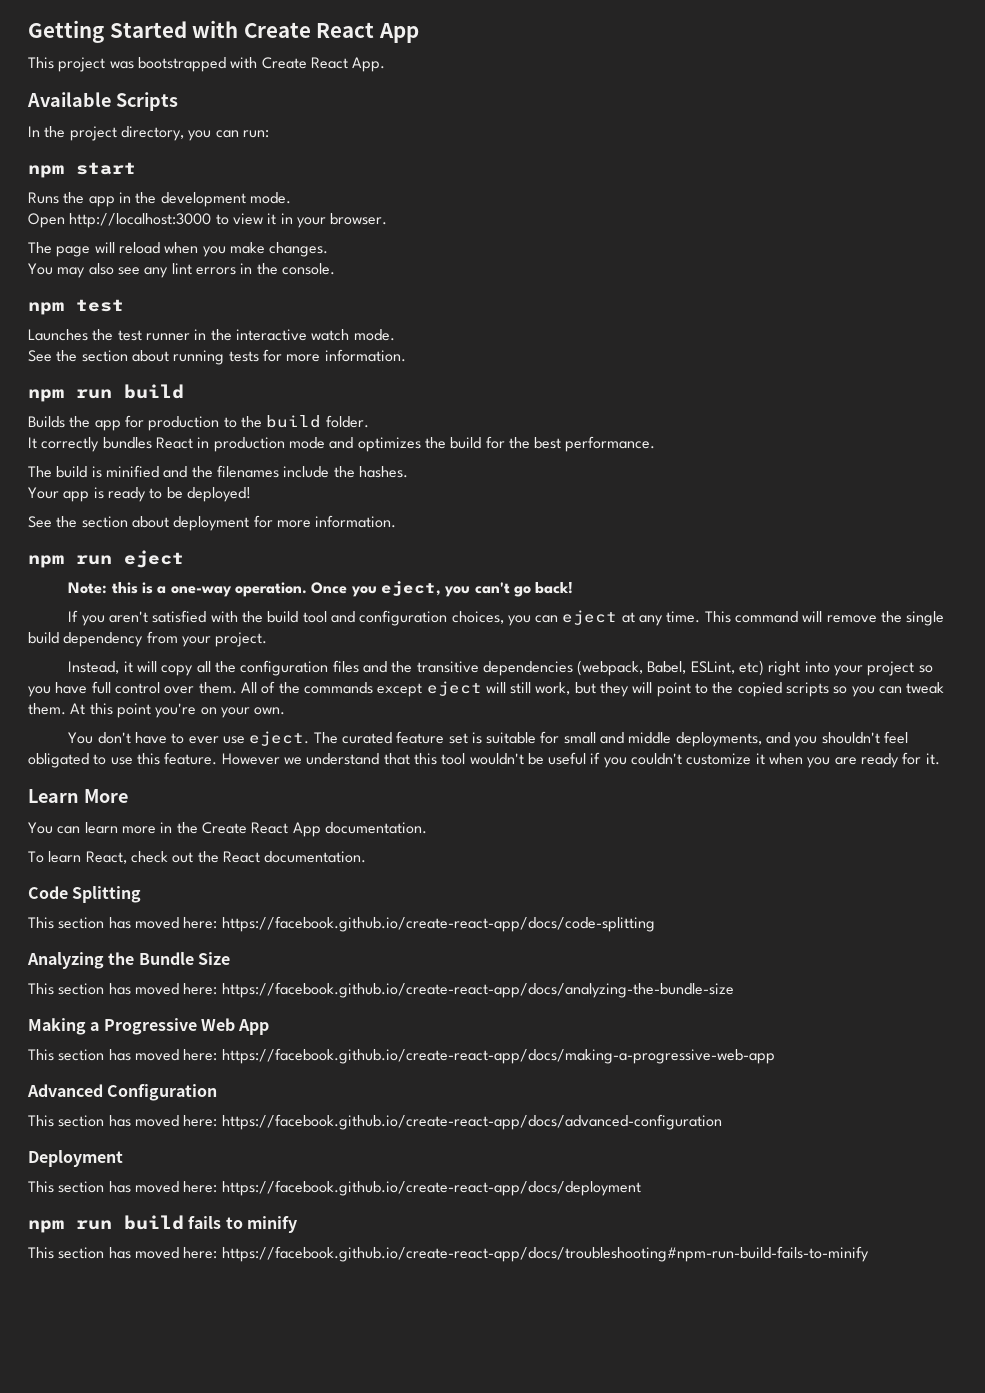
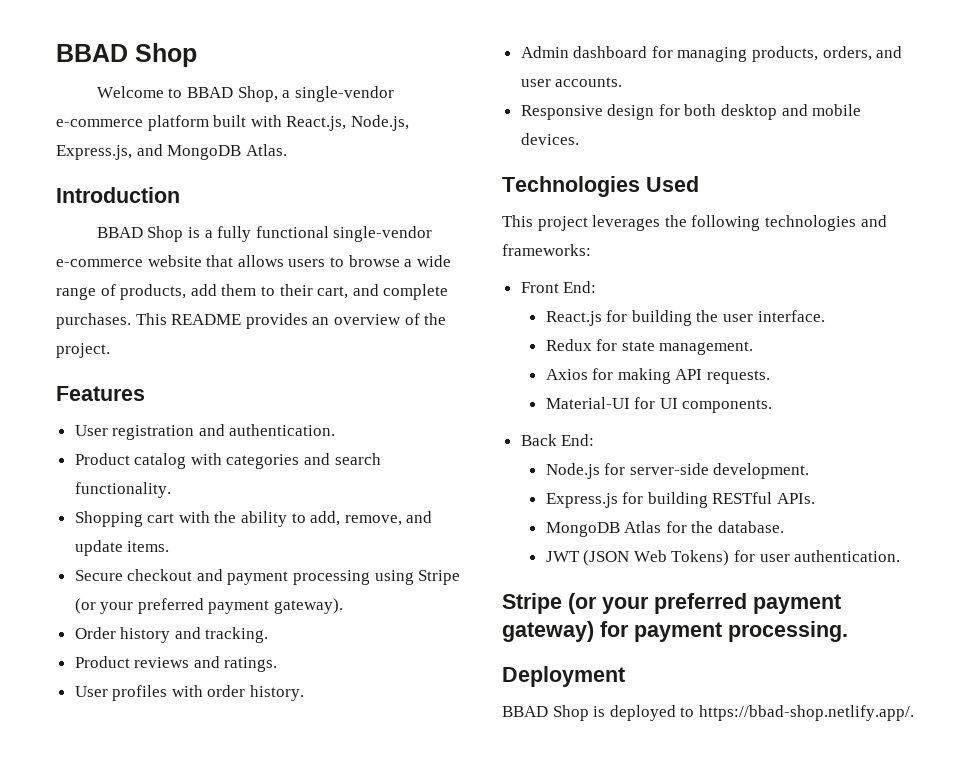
[28,20,419,43] [28,57,386,72] [27,92,178,111] [28,126,269,141] [28,162,136,178] [28,192,291,207] [28,213,388,228] [28,242,329,257] [28,263,335,278] [28,299,124,315] [28,329,395,341] [28,349,406,365] [28,384,184,402] [28,415,369,431] [28,436,656,452] [28,465,408,478] [28,487,251,502] [28,515,397,531] [28,550,184,568] [68,581,574,597] [68,610,945,626] [28,631,268,647] [68,660,933,676] [28,681,945,697] [28,703,286,718] [68,731,909,747] [28,752,940,768] [28,789,128,803] [28,822,427,837] [28,851,367,864] [28,886,142,903] [28,916,655,932] [27,952,230,969] [28,982,734,998] [28,1018,270,1035] [28,1048,775,1064] [27,1084,218,1101] [28,1114,722,1130] [28,1150,123,1167] [28,1180,641,1196] [28,1215,297,1233] [28,1246,869,1262] Getting Started with Create React App // This project was bootstrapped with Create React App. // Available Scripts // In the project directory, you can run: // npm start // Runs the app in the development mode. // Open http://localhost:3000 to view it in your browser. // The page will reload when you make changes. // You may also see any lint errors in the console. // npm test // Launches the test runner in the interactive watch mode. // See the section about running tests for more information. // npm run build // Builds the app for production to the build folder. // It correctly bundles React in production mode and optimizes the build for the best performance. // The build is minified and the filenames include the hashes. // Your app is ready to be deployed! // See the section about deployment for more information. // npm run eject // Note: this is a one-way operation. Once you eject, you can't go back! // If you aren't satisfied with the build tool and configuration choices, you can eject at any time. This command will remove the single build dependency from your project. // Instead, it will copy all the configuration files and the transitive dependencies (webpack, Babel, ESLint, etc) right into your project so you have full control over them. All of the commands except eject will still work, but they will point to the copied scripts so you can tweak them. At this point you're on your own. // You don't have to ever use eject. The curated feature set is suitable for small and middle deployments, and you shouldn't feel obligated to use this feature. However we understand that this tool wouldn't be useful if you couldn't customize it when you are ready for it. // Learn More // You can learn more in the Create React App documentation. // To learn React, check out the React documentation. // Code Splitting // This section has moved here: https://facebook.github.io/create-react-app/docs/code-splitting // Analyzing the Bundle Size // This section has moved here: https://facebook.github.io/create-react-app/docs/analyzing-the-bundle-size // Making a Progressive Web App // This section has moved here: https://facebook.github.io/create-react-app/docs/making-a-progressive-web-app // Advanced Configuration // This section has moved here: https://facebook.github.io/create-react-app/docs/advanced-configuration // Deployment // This section has moved here: https://facebook.github.io/create-react-app/docs/deployment // npm run build fails to minify // This section has moved here: https://facebook.github.io/create-react-app/docs/troubleshooting#npm-run-build-fails-to-minify -> [56,43,197,67] [96,86,394,102] [56,115,409,131] [56,144,287,160] [56,187,180,203] [96,226,433,242] [56,255,451,267] [56,284,449,300] [56,313,447,329] [56,343,110,358] [56,386,145,401] [74,424,336,440] [74,453,381,469] [74,482,171,498] [74,511,433,527] [74,540,170,556] [74,569,461,585] [74,598,344,614] [74,627,269,643] [74,656,278,672] [74,685,305,701] [520,46,903,62] [520,77,623,87] [520,104,862,120] [520,133,579,145] [502,176,699,197] [502,215,887,231] [502,244,591,256] [520,281,597,293] [545,310,825,326] [545,339,754,355] [545,368,770,384] [545,397,773,413] [520,434,595,446] [545,463,810,479] [545,492,815,508] [545,521,784,537] [545,550,901,566] [502,593,841,614] [502,621,848,642] [502,666,625,687] [502,705,914,721] BBAD Shop // Welcome to BBAD Shop, a single-vendor e-commerce platform built with React.js, Node.js, Express.js, and MongoDB Atlas. // Introduction // BBAD Shop is a fully functional single-vendor e-commerce website that allows users to browse a wide range of products, add them to their cart, and complete purchases. This README provides an overview of the project. // Features // User registration and authentication. // Product catalog with categories and search functionality. // Shopping cart with the ability to add, remove, and update items. // Secure checkout and payment processing using Stripe (or your preferred payment gateway). // Order history and tracking. // Product reviews and ratings. // User profiles with order history. // Admin dashboard for managing products, orders, and user accounts. // Responsive design for both desktop and mobile devices. // Technologies Used // This project leverages the following technologies and frameworks: // Front End: // React.js for building the user interface. // Redux for state management. // Axios for making API requests. // Material-UI for UI components. // Back End: // Node.js for server-side development. // Express.js for building RESTful APIs. // MongoDB Atlas for the database. // JWT (JSON Web Tokens) for user authentication. // Stripe (or your preferred payment gateway) for payment processing. // Deployment // BBAD Shop is deployed to https://bbad-shop.netlify.app/.

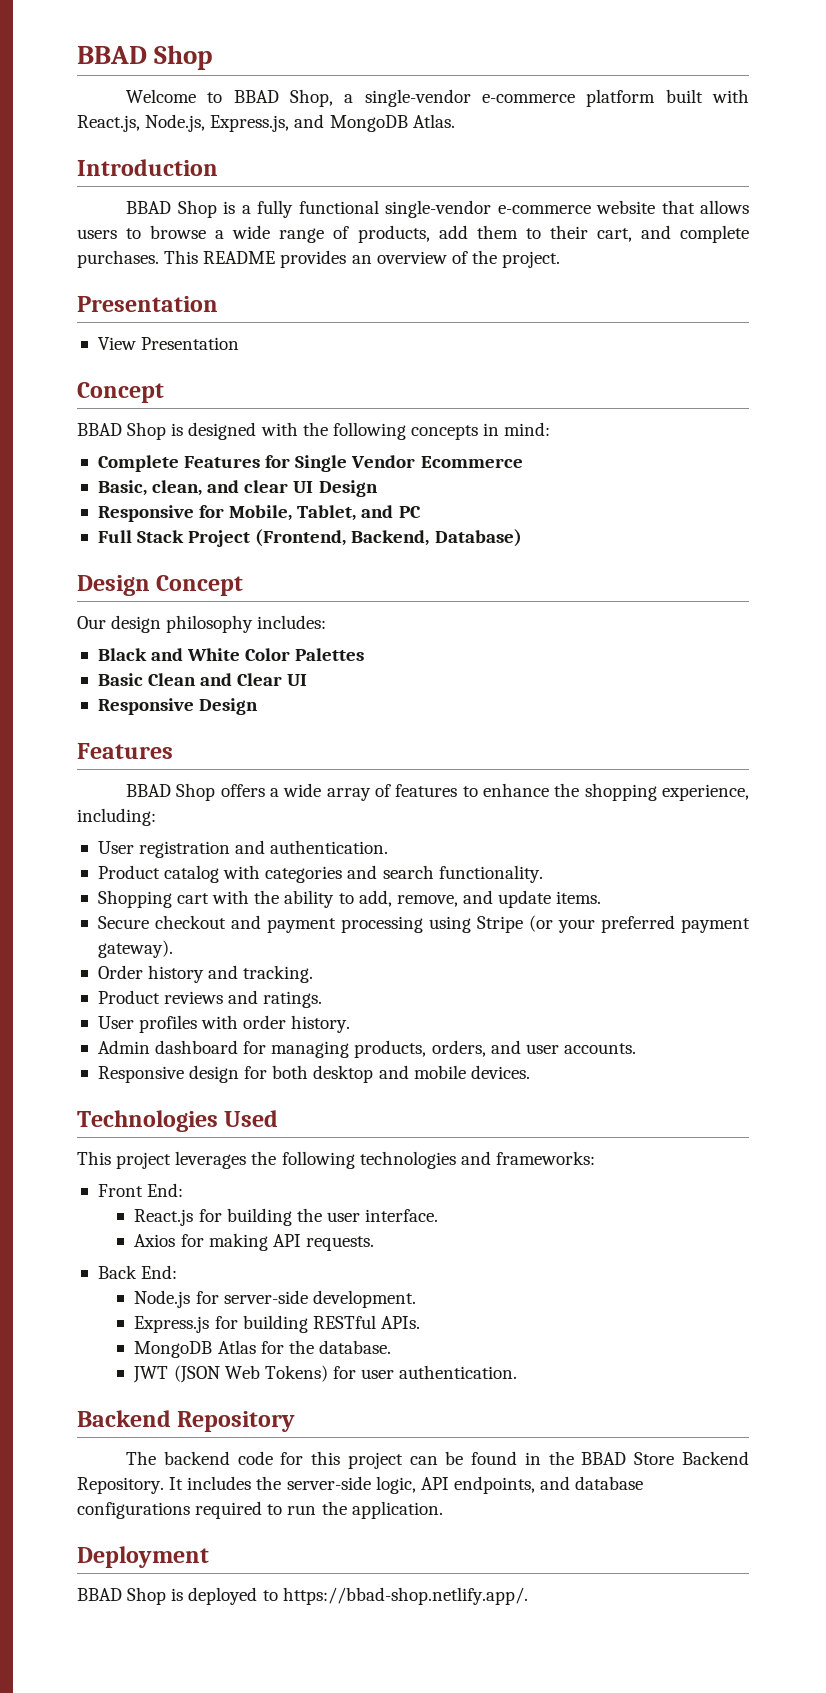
[56,386,145,401] Features -> [77,296,218,312] [97,337,240,350] [77,382,164,403] [77,422,551,440] [97,455,523,472] [97,480,378,497] [97,505,421,522] [97,529,522,547] [77,575,244,596] [77,615,327,633] [97,648,365,661] [97,673,308,686] [97,698,259,715] [77,743,173,759] [126,783,750,801] [77,808,156,826] Presentation // View Presentation // Concept // BBAD Shop is designed with the following concepts in mind: // Complete Features for Single Vendor Ecommerce // Basic, clean, and clear UI Design // Responsive for Mobile, Tablet, and PC // Full Stack Project (Frontend, Backend, Database) // Design Concept // Our design philosophy includes: // Black and White Color Palettes // Basic Clean and Clear UI // Responsive Design // Features // BBAD Shop offers a wide array of features to enhance the shopping experience, including:
[545,339,754,355] // Redux for state management. -> (439, 1215) none
[545,397,773,413] // Material-UI for UI components. -> (374, 1243) none
[502,593,841,614] [502,621,848,642] Stripe (or your preferred payment gateway) for payment processing. -> [77,1410,296,1432] [126,1451,750,1469] [77,1476,644,1494] [77,1501,443,1519] Backend Repository // The backend code for this project can be found in the BBAD Store Backend Repository. It includes the server-side logic, API endpoints, and database configurations required to run the application.

